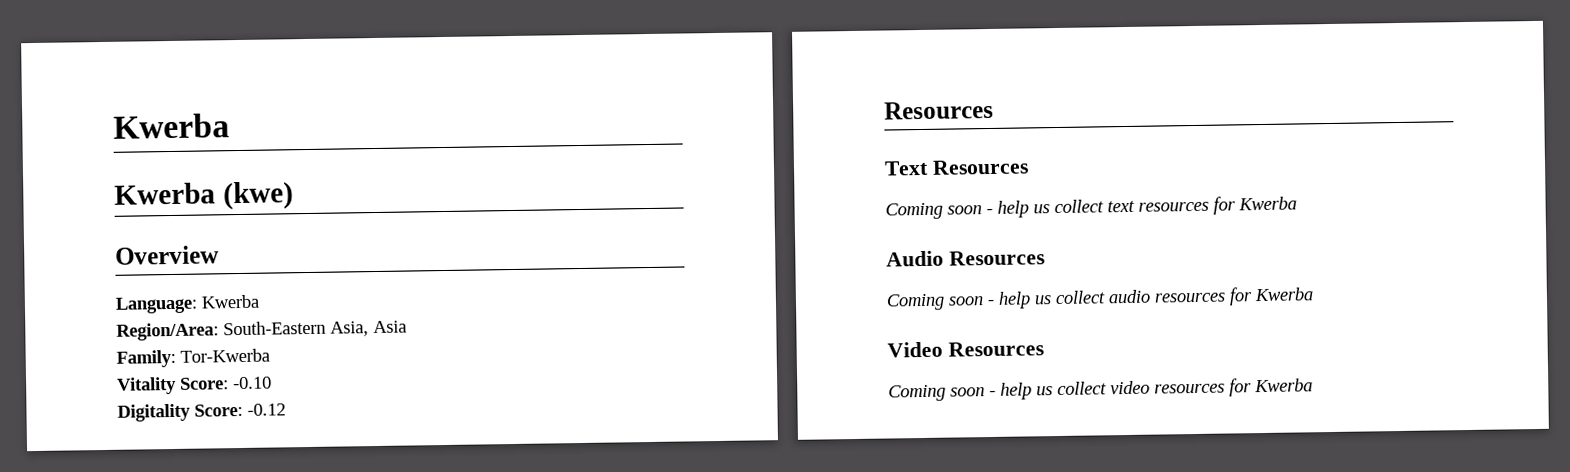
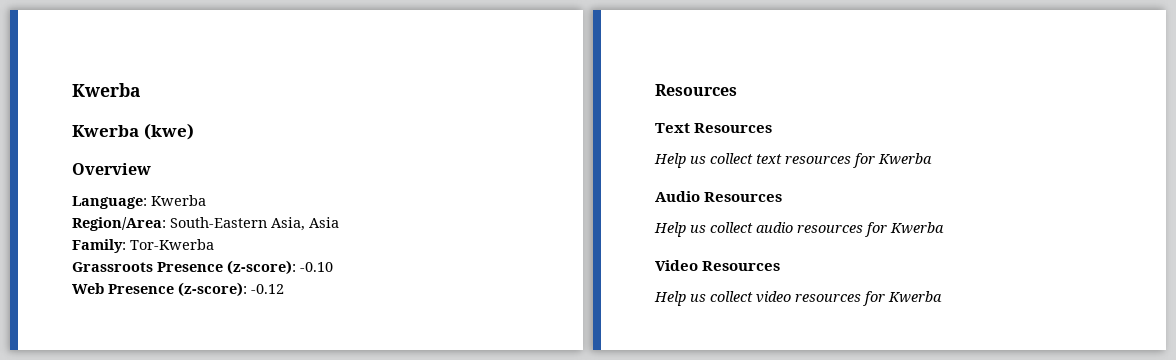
[117,376,272,395] [117,403,243,422] Vitality Score: -0.10 // Digitality Score: -> [72,260,333,275] [72,282,247,297] Grassroots Presence (z-score): -0.10 // Web Presence (z-score):
[885,200,1029,220] Coming soon - help -> [654,153,686,168] Help
[886,291,1031,311] Coming soon - help -> [654,222,686,237] Help
[888,382,1032,402] Coming soon - help -> [654,291,686,306] Help

